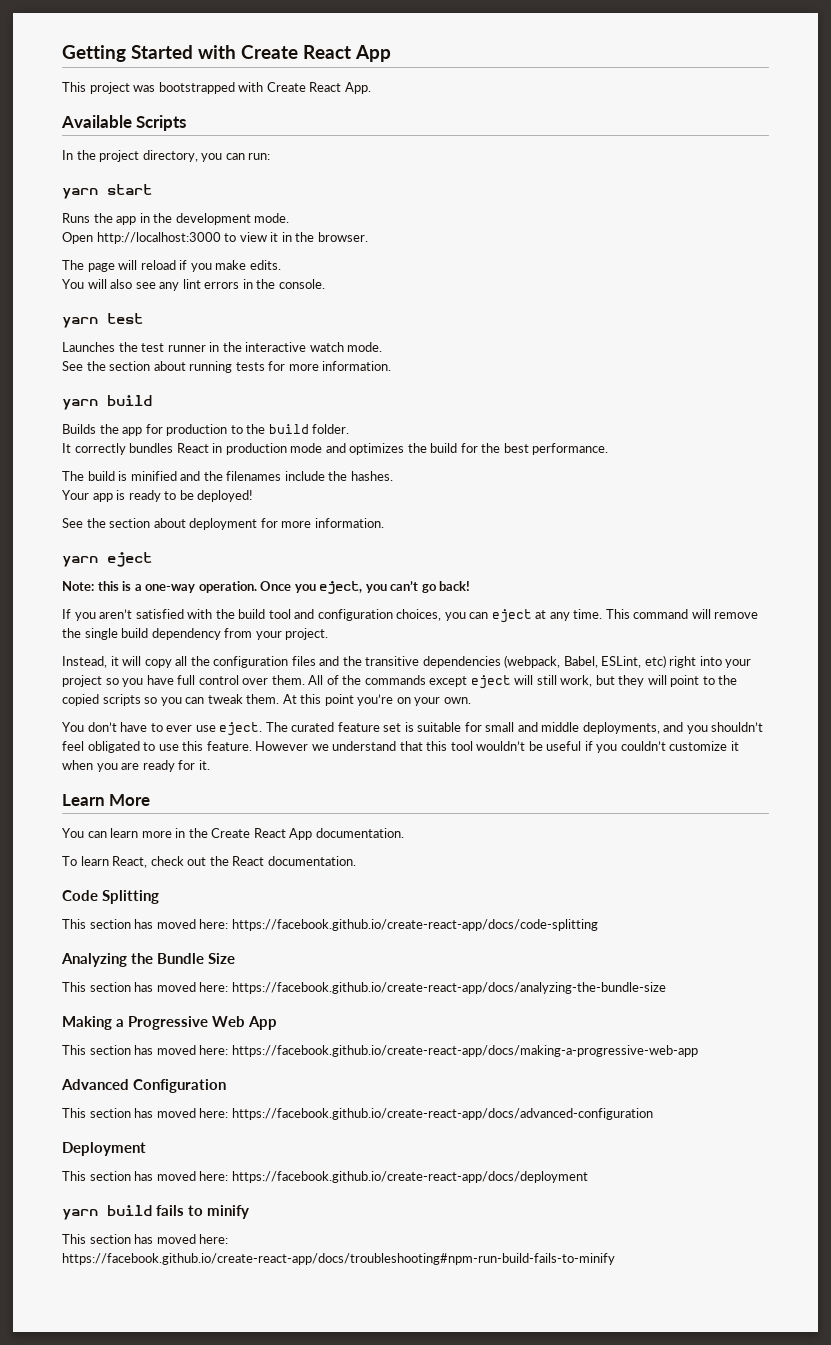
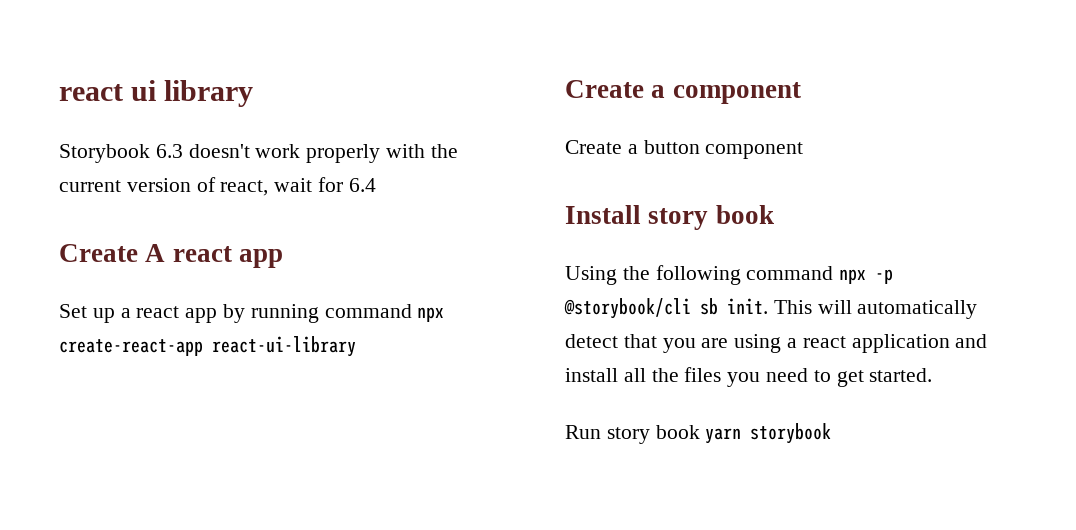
[62,45,391,62] [62,82,371,94] [61,115,187,131] [62,150,271,162] [62,184,152,199] [62,213,290,225] [62,232,368,244] [62,260,281,272] [62,279,325,291] [62,313,143,328] [62,342,383,352] [62,361,392,373] [62,395,152,410] [62,424,350,436] [62,443,609,455] [62,471,393,481] [62,490,254,502] [62,518,384,530] [62,552,152,567] [62,581,471,594] [62,609,759,623] [62,628,329,640] [62,655,752,668] [62,675,738,689] [62,694,471,706] [62,722,764,736] [62,741,739,753] [62,760,210,772] [62,794,151,806] [62,828,404,840] [62,856,356,868] [62,890,159,904] [62,919,598,931] [61,953,235,967] [62,982,666,994] [62,1016,277,1030] [62,1045,698,1057] [61,1079,226,1093] [62,1108,653,1120] [62,1142,146,1156] [62,1171,588,1183] [62,1205,249,1220] [62,1234,229,1244] [62,1253,615,1265] Getting Started with Create React App // This project was bootstrapped with Create React App. // Available Scripts // In the project directory, you can run: // yarn start // Runs the app in the development mode. // Open http://localhost:3000 to view it in the browser. // The page will reload if you make edits. // You will also see any lint errors in the console. // yarn test // Launches the test runner in the interactive watch mode. // See the section about running tests for more information. // yarn build // Builds the app for production to the build folder. // It correctly bundles React in production mode and optimizes the build for the best performance. // The build is minified and the filenames include the hashes. // Your app is ready to be deployed! // See the section about deployment for more information. // yarn eject // Note: this is a one-way operation. Once you eject, you can’t go back! // If you aren’t satisfied with the build tool and configuration choices, you can eject at any time. This command will remove the single build dependency from your project. // Instead, it will copy all the configuration files and the transitive dependencies (webpack, Babel, ESLint, etc) right into your project so you have full control over them. All of the commands except eject will still work, but they will point to the copied scripts so you can tweak them. At this point you’re on your own. // You don’t have to ever use eject. The curated feature set is suitable for small and middle deployments, and you shouldn’t feel obligated to use this feature. However we understand that this tool wouldn’t be useful if you couldn’t customize it when you are ready for it. // Learn More // You can learn more in the Create React App documentation. // To learn React, check out the React documentation. // Code Splitting // This section has moved here: https://facebook.github.io/create-react-app/docs/code-splitting // Analyzing the Bundle Size // This section has moved here: https://facebook.github.io/create-react-app/docs/analyzing-the-bundle-size // Making a Progressive Web App // This section has moved here: https://facebook.github.io/create-react-app/docs/making-a-progressive-web-app // Advanced Configuration // This section has moved here: https://facebook.github.io/create-react-app/docs/advanced-configuration // Deployment // This section has moved here: https://facebook.github.io/create-react-app/docs/deployment // yarn build fails to minify // This section has moved here: https://facebook.github.io/create-react-app/docs/troubleshooting#npm-run-build-fails-to-minify -> [59,80,254,107] [59,144,458,163] [59,177,376,196] [59,244,283,268] [59,304,445,323] [59,336,356,357] [565,80,801,104] [565,140,804,159] [565,205,774,230] [565,265,894,285] [564,298,978,319] [565,334,988,353] [565,367,933,387] [565,423,832,444] react ui library // Storybook 6.3 doesn't work properly with the current version of react, wait for 6.4 // Create A react app // Set up a react app by running command npx create-react-app react-ui-library // Create a component // Create a button component // Install story book // Using the following command npx -p @storybook/cli sb init. This will automatically detect that you are using a react application and install all the files you need to get started. // Run story book yarn storybook

